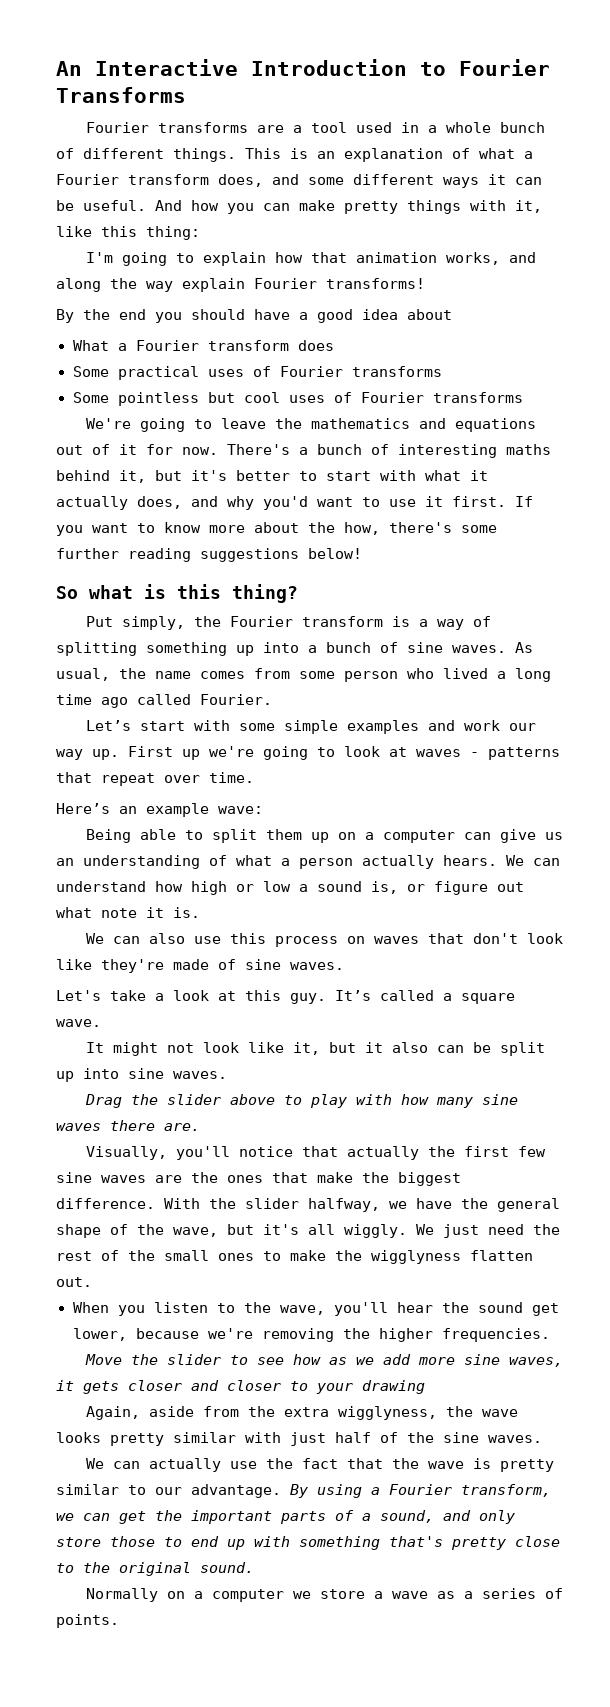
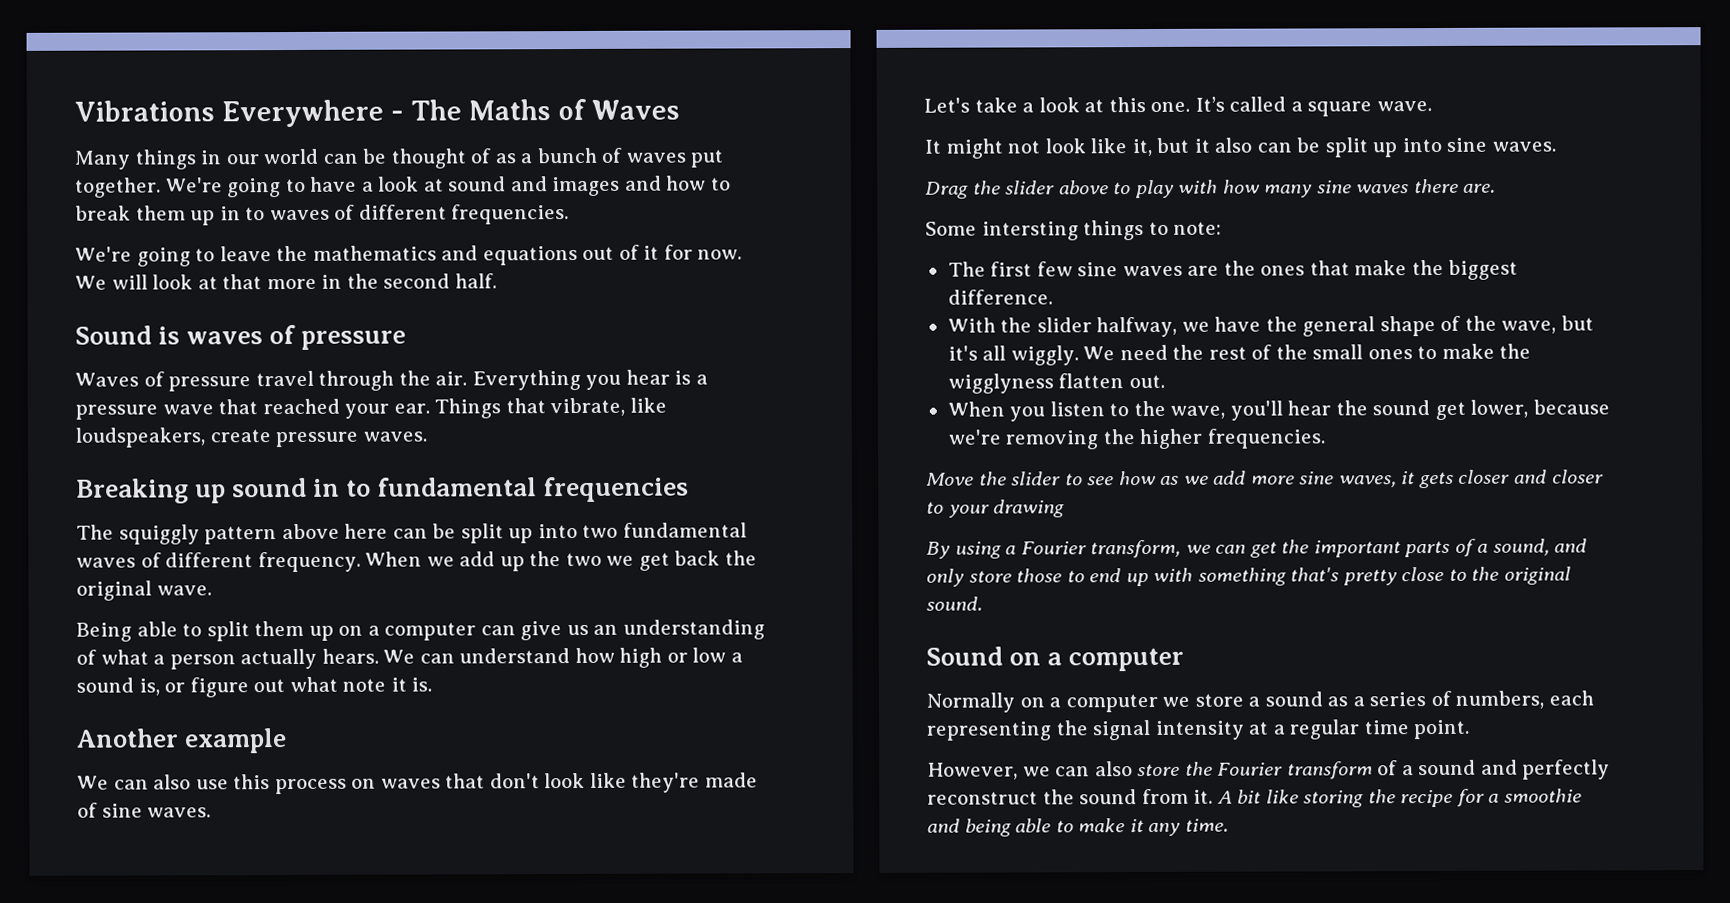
[56,59,550,76] [56,87,186,103] [85,122,545,133] [56,148,533,162] [56,174,542,188] [56,200,542,214] [56,226,200,240] [85,252,536,266] [56,278,425,292] [56,309,452,323] [72,340,334,351] [72,366,442,380] [72,392,523,406] An Interactive Introduction to Fourier Transforms // Fourier transforms are a tool used in a whole bunch of different things. This is an explanation of what a Fourier transform does, and some different ways it can be useful. And how you can make pretty things with it, like this thing: // I'm going to explain how that animation works, and along the way explain Fourier transforms! // By the end you should have a good idea about // What a Fourier transform does // Some practical uses of Fourier transforms // Some pointless but cool uses of Fourier transforms -> [74,98,681,128] [74,147,725,170] [75,175,731,198] [75,204,570,226] Vibrations Everywhere - The Maths of Waves // Many things in our world can be thought of as a bunch of waves put together. We're going to have a look at sound and images and how to break them up in to waves of different frequencies.
[227,444,551,458] [56,470,488,483] [56,496,533,510] [56,522,497,536] [56,548,362,562] [56,584,298,603] [85,616,491,630] [56,642,533,656] [56,668,551,682] [56,694,272,708] [85,720,536,734] [56,746,560,760] [56,772,254,786] [56,803,263,817] There's a bunch of interesting maths behind it, but it's better to start with what it actually does, and why you'd want to use it first. If you want to know more about the how, there's some further reading suggestions below! // So what is this thing? // Put simply, the Fourier transform is a way of splitting something up into a bunch of sine waves. As usual, the name comes from some person who lived a long time ago called Fourier. // Let’s start with some simple examples and work our way up. First up we're going to look at waves - patterns that repeat over time. // Here’s an example wave: -> [75,273,497,290] [75,324,407,350] [75,369,708,392] [75,397,667,420] [75,427,427,448] [76,476,690,504] [76,522,747,545] [76,550,757,573] [76,580,212,601] We will look at that more in the second half. // Sound is waves of pressure // Waves of pressure travel through the air. Everything you hear is a pressure wave that reached your ear. Things that vibrate, like loudspeakers, create pressure waves. // Breaking up sound in to fundamental frequencies // The squiggly pattern above here can be split up into two fundamental waves of different frequency. When we add up the two we get back the original wave.
(200, 912) none -> [76,728,288,754] // Another example
[290,993,326,1004] guy. -> [1150,101,1191,113] one.
[85,1146,455,1160] Visually, you'll notice that actually the -> [925,220,1223,241] [947,261,986,277] Some intersting things to note: // The
(155, 1203) none -> (1053, 297) //
[443,1224,479,1238] just -> (1116, 353) none
[85,1406,518,1420] [56,1432,542,1446] [85,1458,554,1472] [56,1484,281,1498] Again, aside from the extra wigglyness, the wave looks pretty similar with just half of the sine waves. // We can actually use the fact that the wave is pretty similar to our advantage. -> (1066, 508) none
(254, 1567) none -> [926,646,1185,672] // Sound on a computer
[391,1591,428,1599] wave -> [1264,691,1323,707] sound
[56,1614,119,1628] points. -> [1455,690,1594,709] [926,719,1471,741] [927,759,1611,780] [927,788,1582,808] [927,818,1229,837] numbers, each representing the signal intensity at a regular time point. // However, we can also store the Fourier transform of a sound and perfectly reconstruct the sound from it. A bit like storing the recipe for a smoothie and being able to make it any time.

